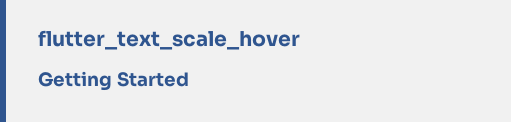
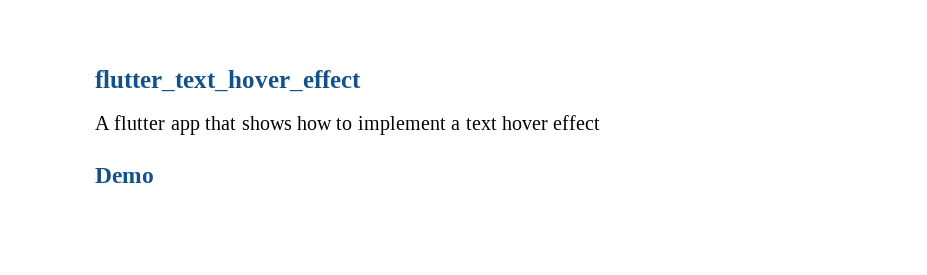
[38,30,300,50] [38,71,189,91] flutter_text_scale_hover // Getting Started -> [95,70,361,92] [95,115,601,135] [95,168,154,183] flutter_text_hover_effect // A flutter app that shows how to implement a text hover effect // Demo

